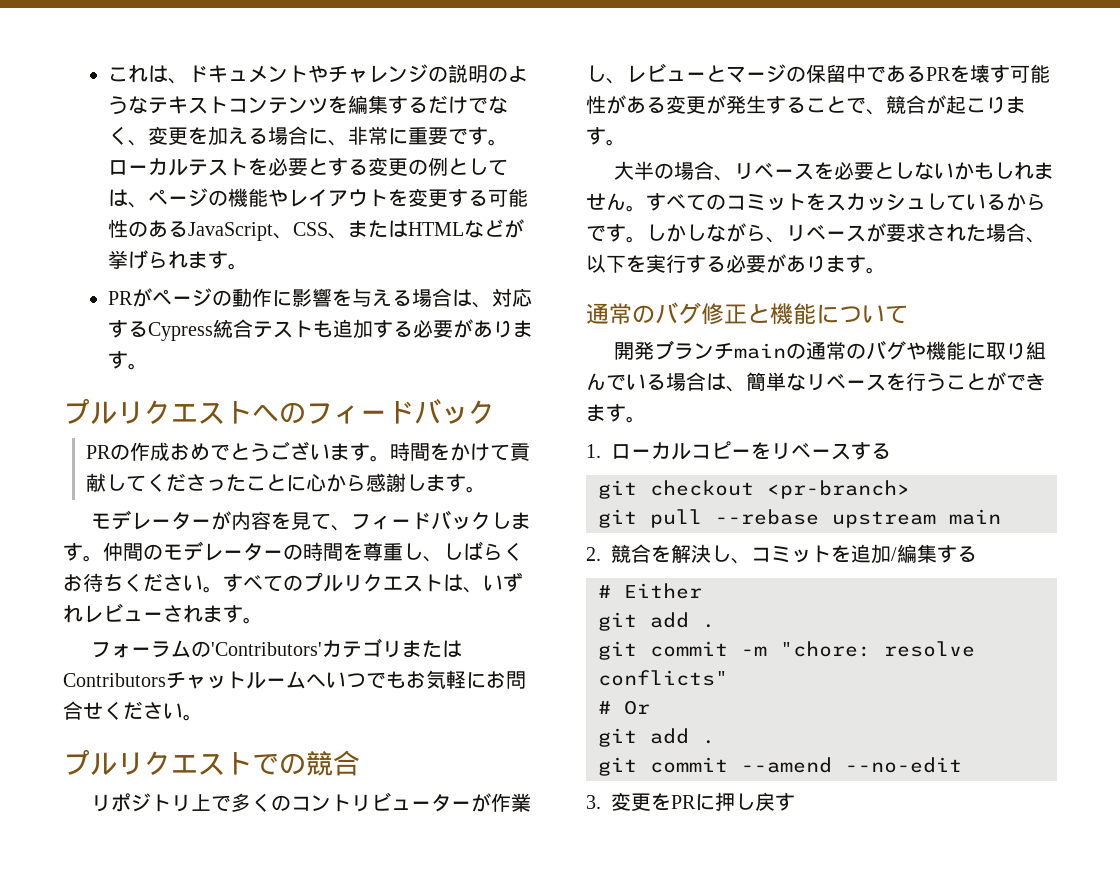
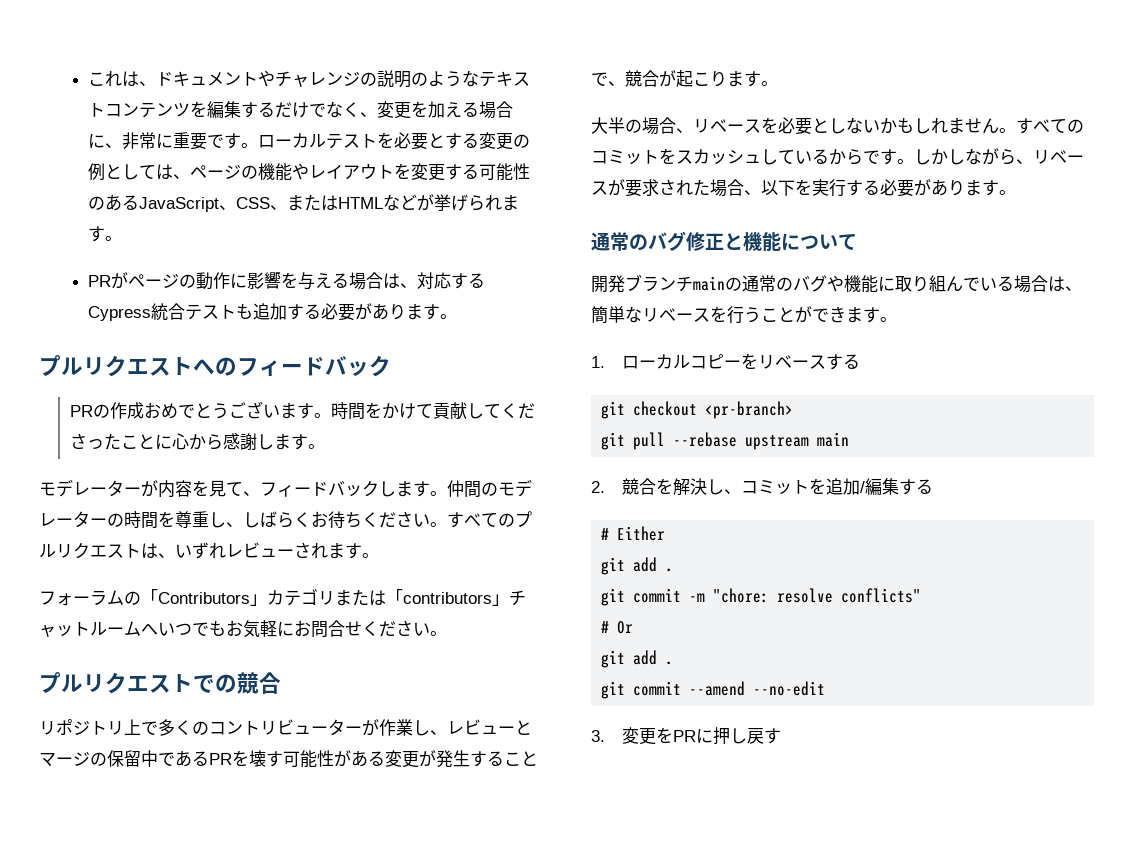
[211,642,323,656] 'Contributors' -> [141,589,267,606] 「Contributors」
[63,673,166,687] Contributors -> [386,589,509,606] 「contributors」

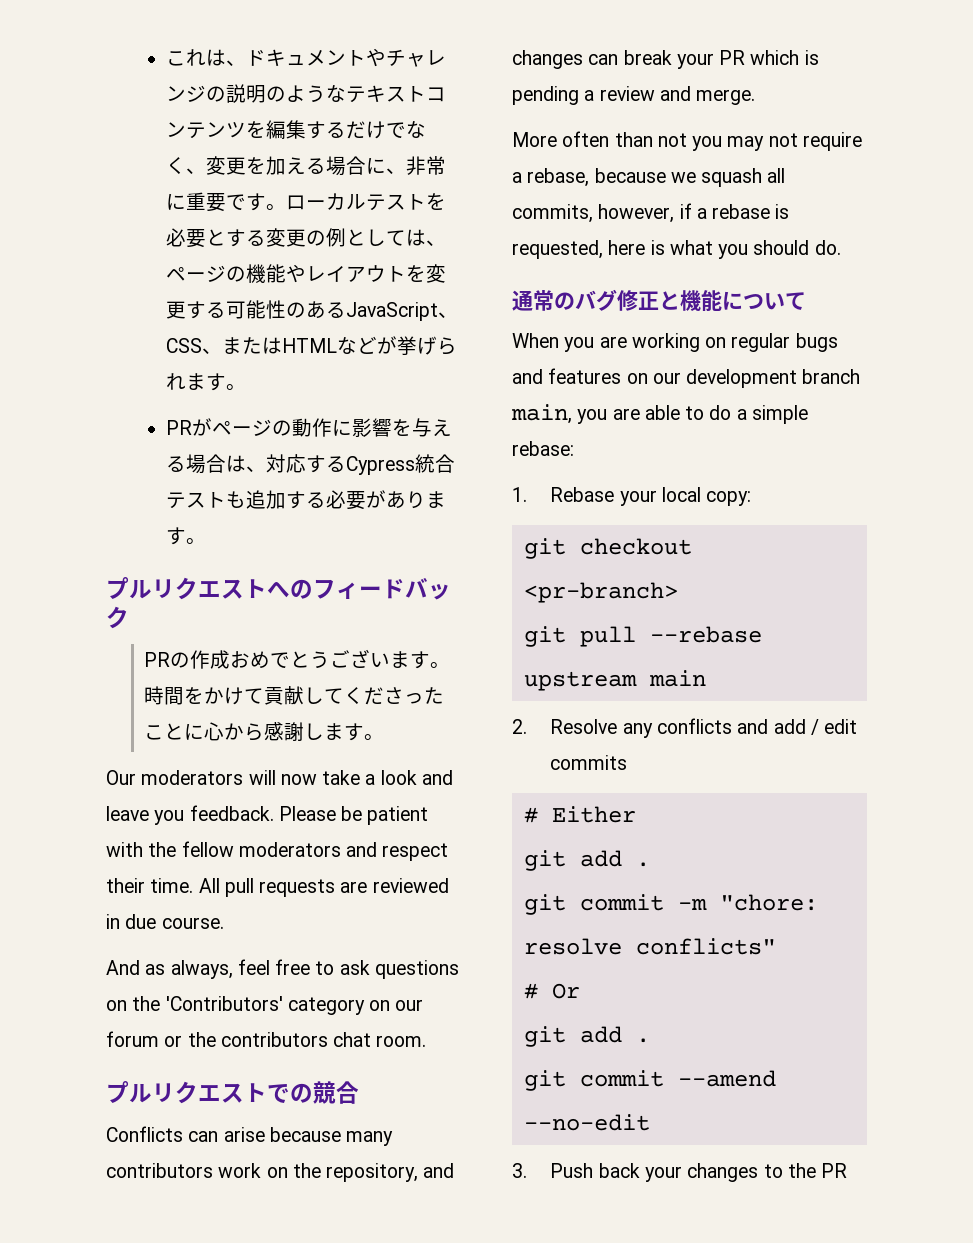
[39,479,532,498] [39,511,532,529] [39,542,379,559] [39,588,526,606] [39,620,447,638] モデレーターが内容を見て、フィードバックします。仲間のモデレーターの時間を尊重し、しばらくお待ちください。すべてのプルリクエストは、いずれレビューされます。 // フォーラムの「Contributors」カテゴリまたは「contributors」チャットルームへいつでもお気軽にお問合せください。 -> [106,770,453,785] [106,805,429,825] [106,841,449,861] [106,878,449,897] [106,914,224,929] [106,959,459,979] [106,996,424,1015] [106,1031,427,1047] Our moderators will now take a look and leave you feedback. Please be patient with the fellow moderators and respect their time. All pull requests are reviewed in due course. // And as always, feel free to ask questions on the 'Contributors' category on our forum or the contributors chat room.
[39,719,532,736] [39,750,538,768] [591,70,778,87] [591,117,1084,135] [591,148,1084,165] [591,179,1016,197] リポジトリ上で多くのコントリビューターが作業し、レビューとマージの保留中であるPRを壊す可能性がある変更が発生することで、競合が起こります。 // 大半の場合、リベースを必要としないかもしれません。すべてのコミットをスカッシュしているからです。しかしながら、リベースが要求された場合、以下を実行する必要があります。 -> [106,1126,394,1146] [106,1163,455,1182] [512,50,819,69] [512,86,756,105] [512,131,862,151] [512,168,786,187] [512,203,790,223] [512,240,841,259] Conflicts can arise because many contributors work on the repository, and changes can break your PR which is pending a review and merge. // More often than not you may not require a rebase, because we squash all commits, however, if a rebase is requested, here is what you should do.
[591,274,1082,293] [591,306,897,324] [591,353,860,370] 開発ブランチmainの通常のバグや機能に取り組んでいる場合は、簡単なリベースを行うことができます。 // 1.ローカルコピーをリベースする -> [512,333,838,352] [512,368,861,388] [511,404,808,424] [512,441,574,456] [512,487,752,506] When you are working on regular bugs and features on our development branch main, you are able to do a simple rebase: // 1. Rebase your local copy:
[621,478,933,496] 競合を解決し、コミットを追加/編集する -> [550,718,858,738] [550,755,628,770] Resolve any conflicts and add / edit commits
[621,727,781,745] 変更をPRに押し戻す -> [550,1163,848,1182] Push back your changes to the PR

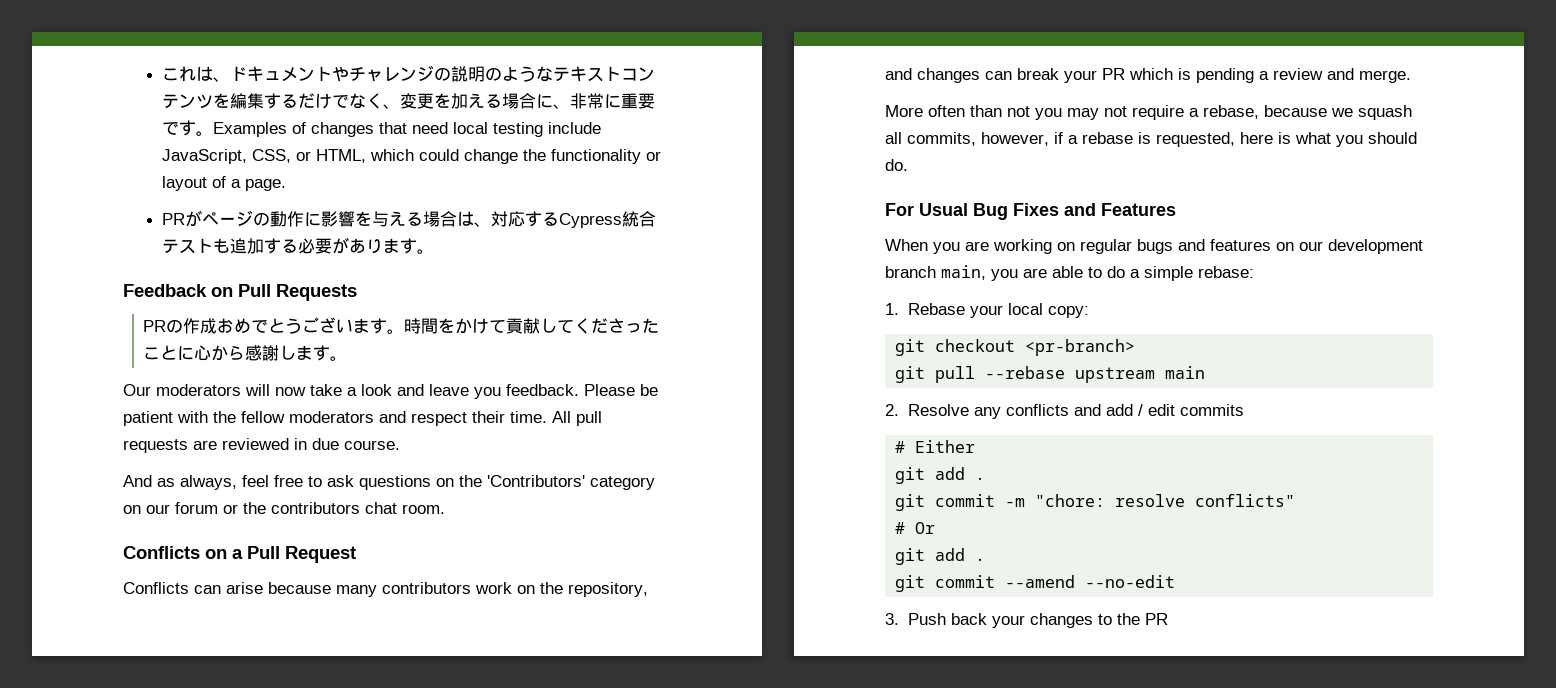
[285,193,446,211] [165,228,446,248] [165,264,446,283] [165,300,458,321] [165,336,457,355] [165,373,246,391] ローカルテストを必要とする変更の例としては、ページの機能やレイアウトを変更する可能性のあるJavaScript、CSS、またはHTMLなどが挙げられます。 -> [213,122,602,137] [162,149,662,164] [162,176,287,191] Examples of changes that need local testing include JavaScript, CSS, or HTML, which could change the functionality or layout of a page.
[106,577,451,600] [106,606,129,629] プルリクエストへのフィードバック -> [123,284,357,301] Feedback on Pull Requests
[106,1081,359,1104] プルリクエストでの競合 -> [123,546,356,563] Conflicts on a Pull Request
[512,289,806,311] 通常のバグ修正と機能について -> [885,203,1176,220] For Usual Bug Fixes and Features

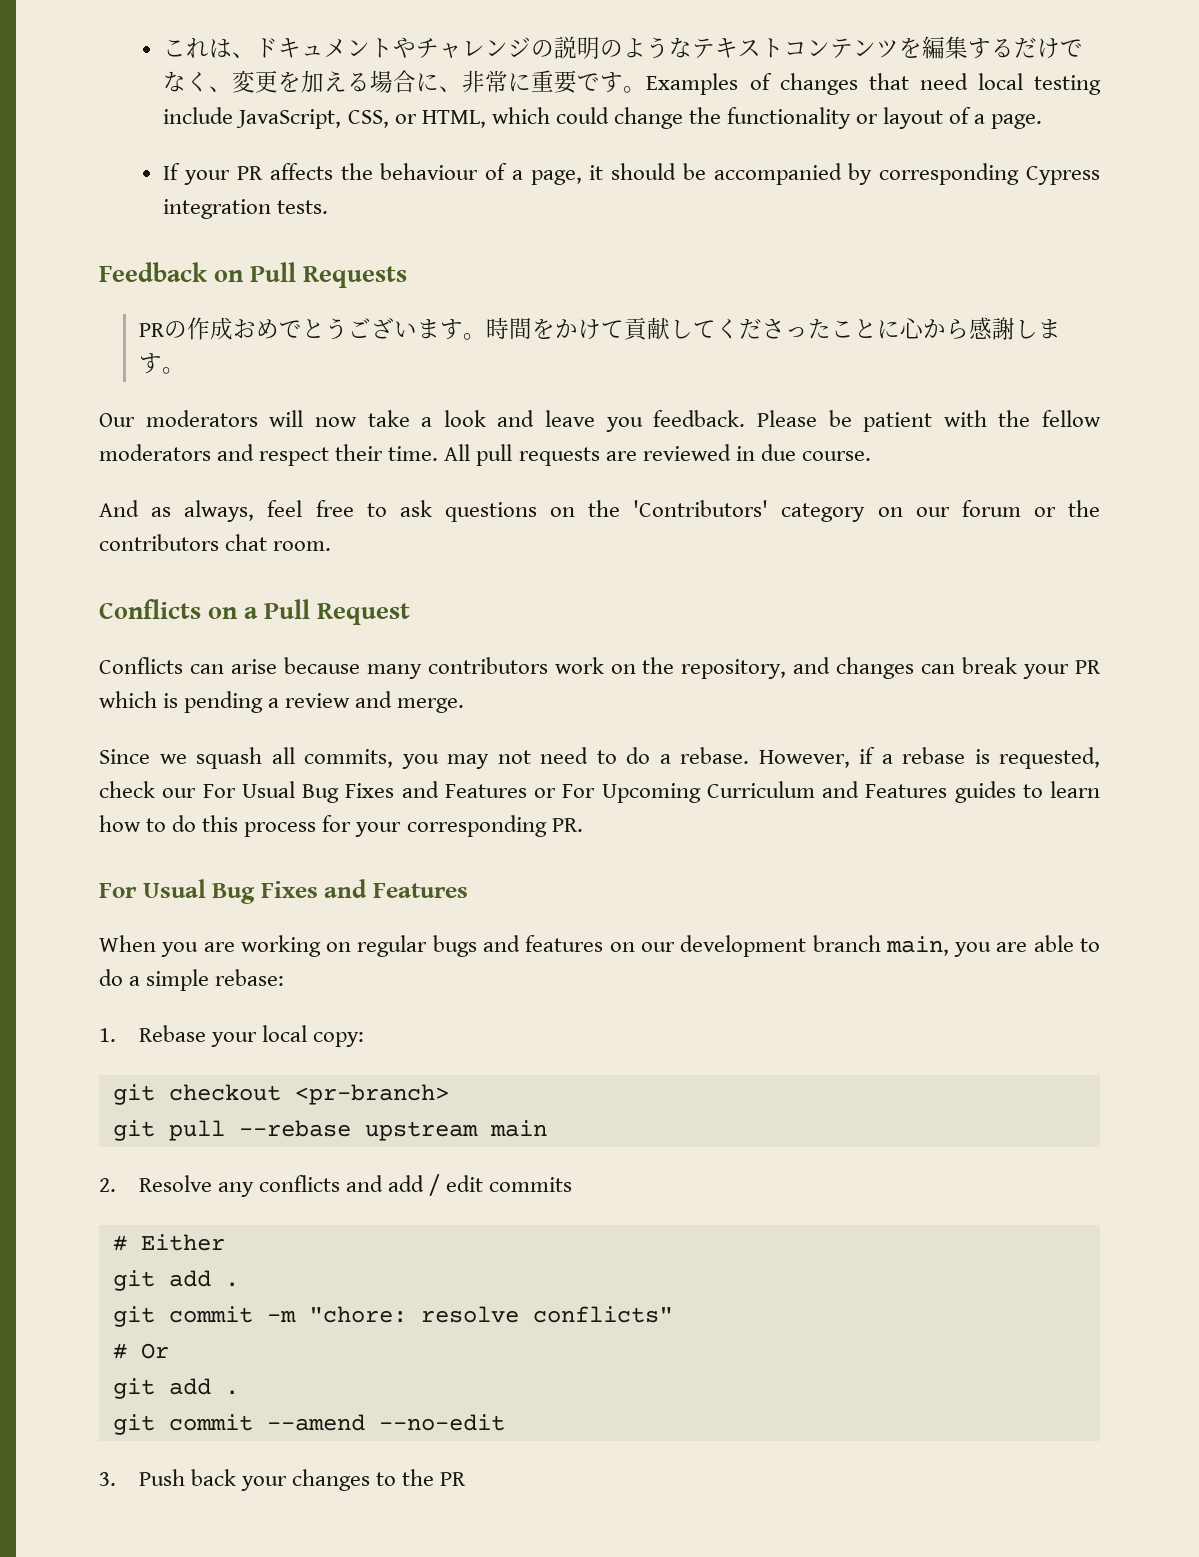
[162,210,657,228] [162,237,435,254] PRがページの動作に影響を与える場合は、対応するCypress統合テストも追加する必要があります。 -> [163,163,1100,185] [163,199,329,219] If your PR affects the behaviour of a page, it should be accompanied by corresponding Cypress integration tests.
[885,105,1412,120] [885,132,1049,146] More often than not you may not require a rebase, because we squash all commits, however, -> [99,747,850,769] Since we squash all commits, you may not need to do a rebase. However,
[1240,132,1417,147] [885,159,908,171] here is what you should do. -> [99,781,1100,803] [99,815,583,837] check our For Usual Bug Fixes and Features or For Upcoming Curriculum and Features guides to learn how to do this process for your corresponding PR.

